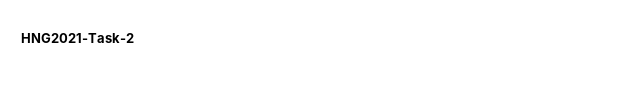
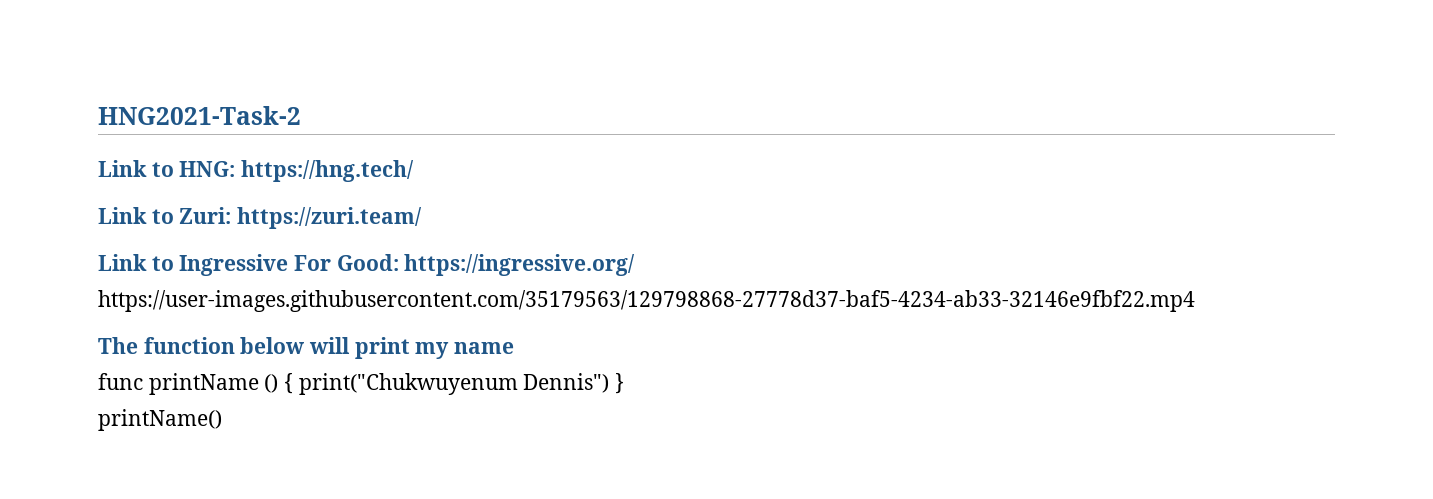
(134, 38) none -> [98,160,415,182] [98,207,423,229] [98,254,636,276] [98,290,1195,312] [98,337,515,359] [98,373,625,395] [98,409,222,431] // Link to HNG: https://hng.tech/ // Link to Zuri: https://zuri.team/ // Link to Ingressive For Good: https://ingressive.org/ // https://user-images.githubusercontent.com/35179563/129798868-27778d37-baf5-4234-ab33-32146e9fbf22.mp4 // The function below will print my name // func printName () { print("Chukwuyenum Dennis") } // printName()

